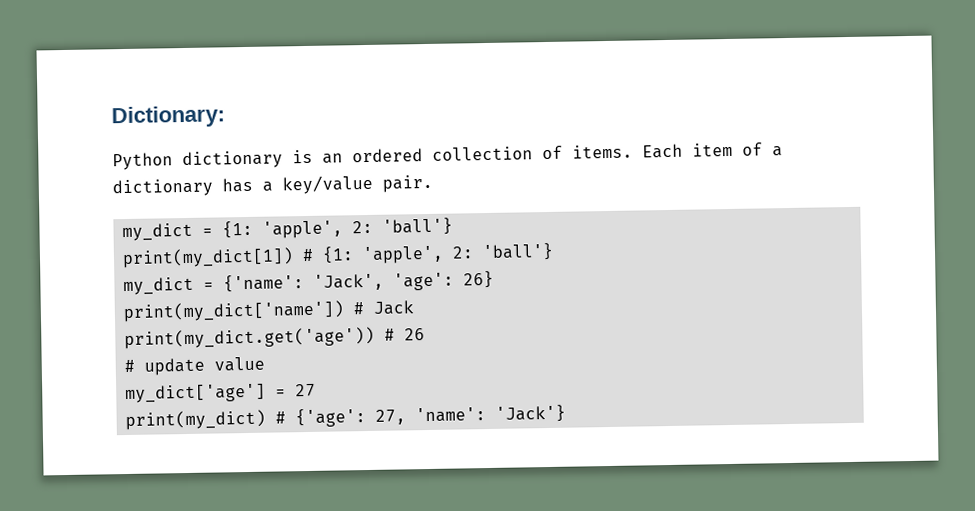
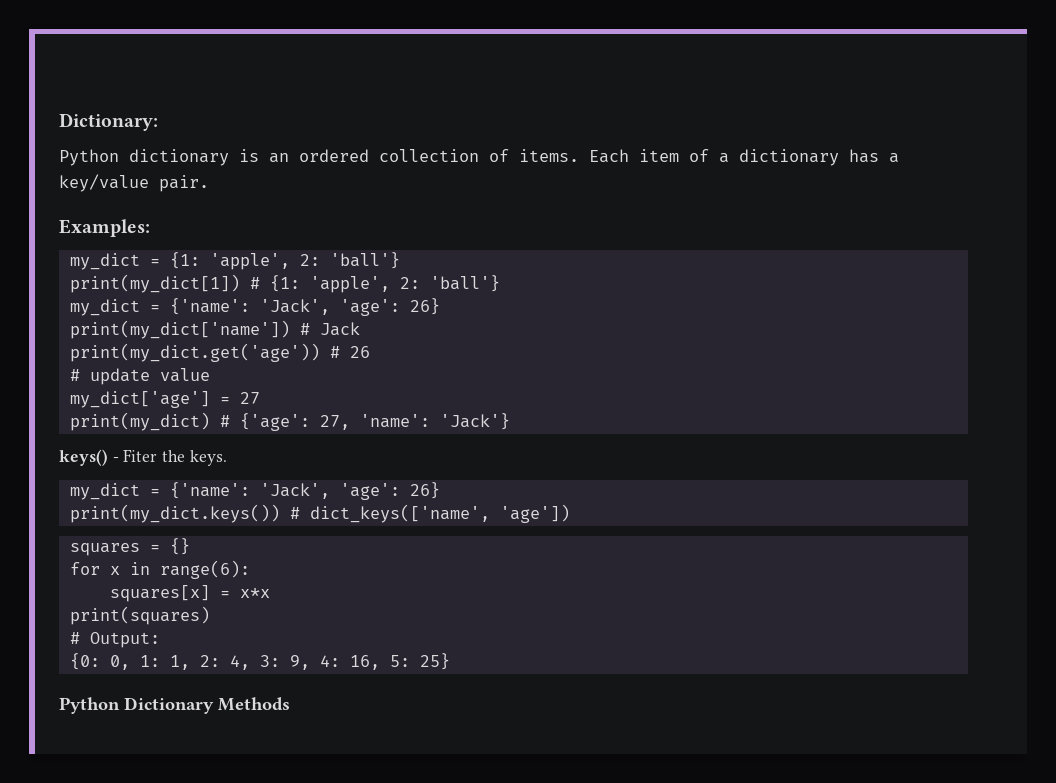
(433, 183) none -> [59,219,150,237] // Examples:
(567, 413) none -> [59,449,227,466] [69,482,440,500] [69,504,570,523] [69,538,190,556] [69,560,250,579] [109,585,270,602] [69,606,210,625] [69,632,160,648] [69,653,450,670] [59,697,290,714] // keys() - Fiter the keys. // my_dict = {'name': 'Jack', 'age': 26} // print(my_dict.keys()) # dict_keys(['name', 'age']) // squares = {} // for x in range(6): // squares[x] = x*x // print(squares) // # Output: // {0: 0, 1: 1, 2: 4, 3: 9, 4: 16, 5: 25} // Python Dictionary Methods

